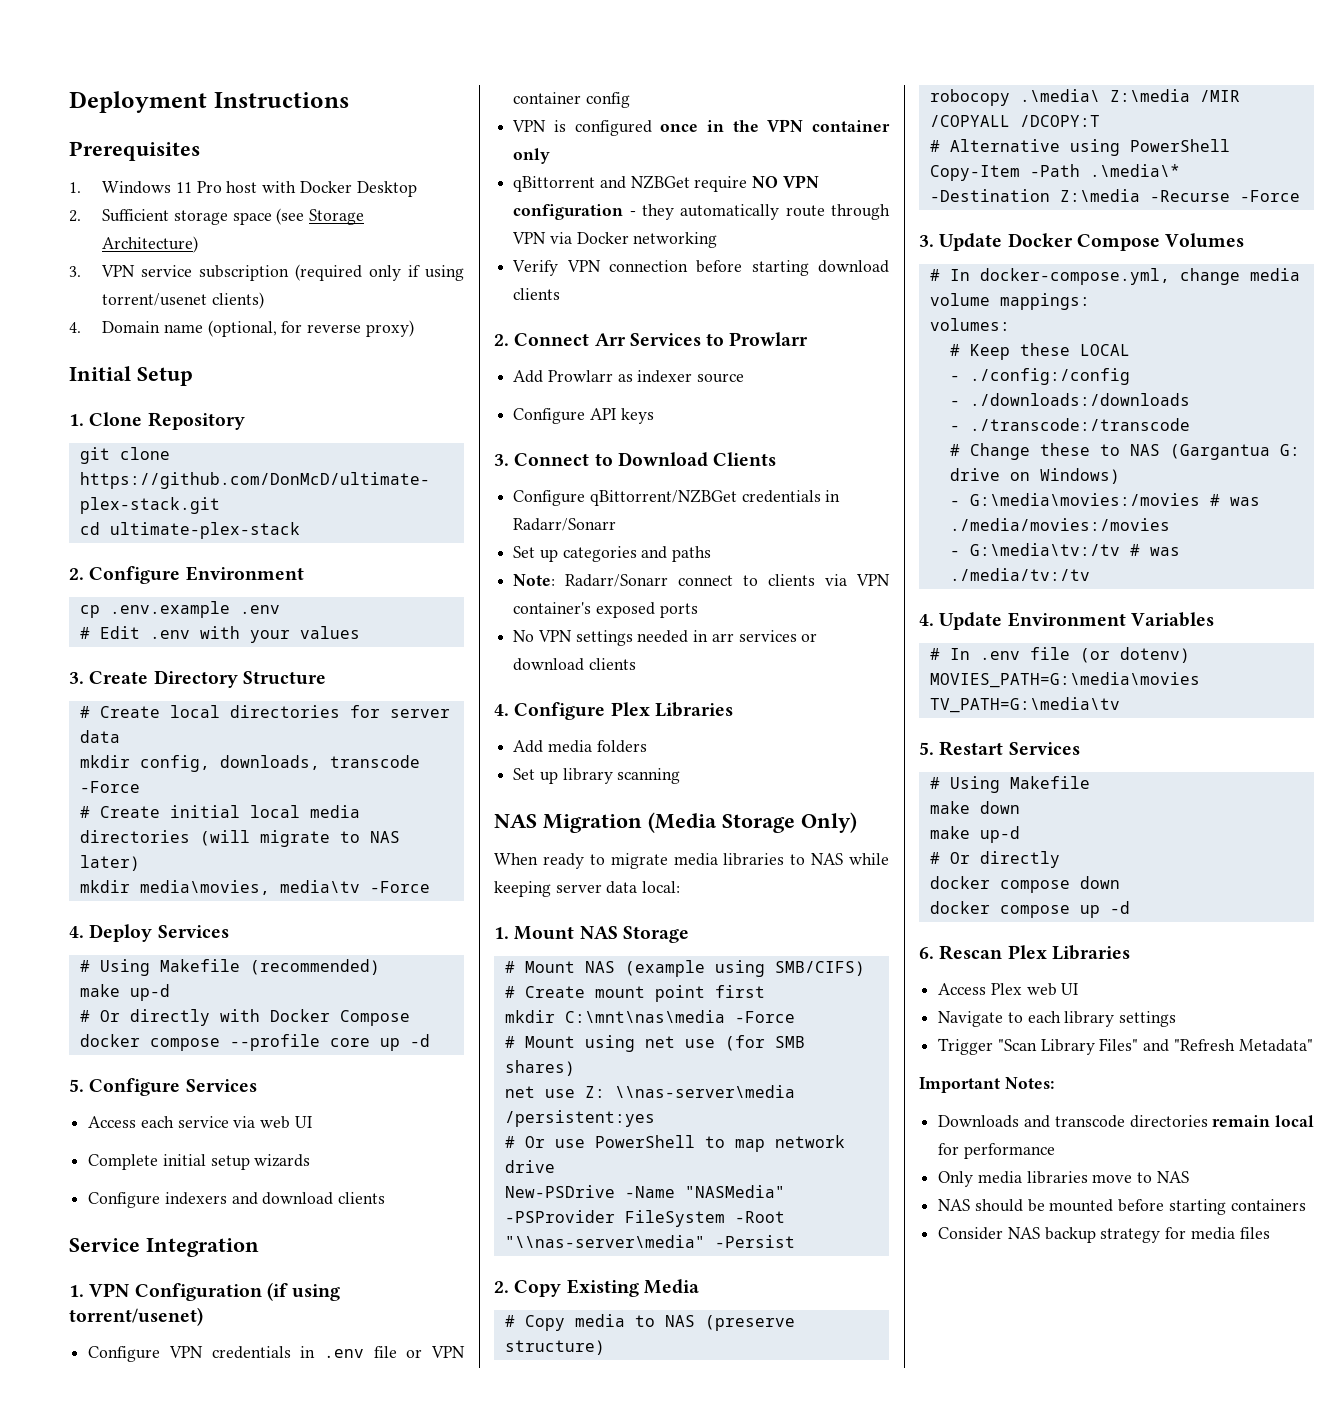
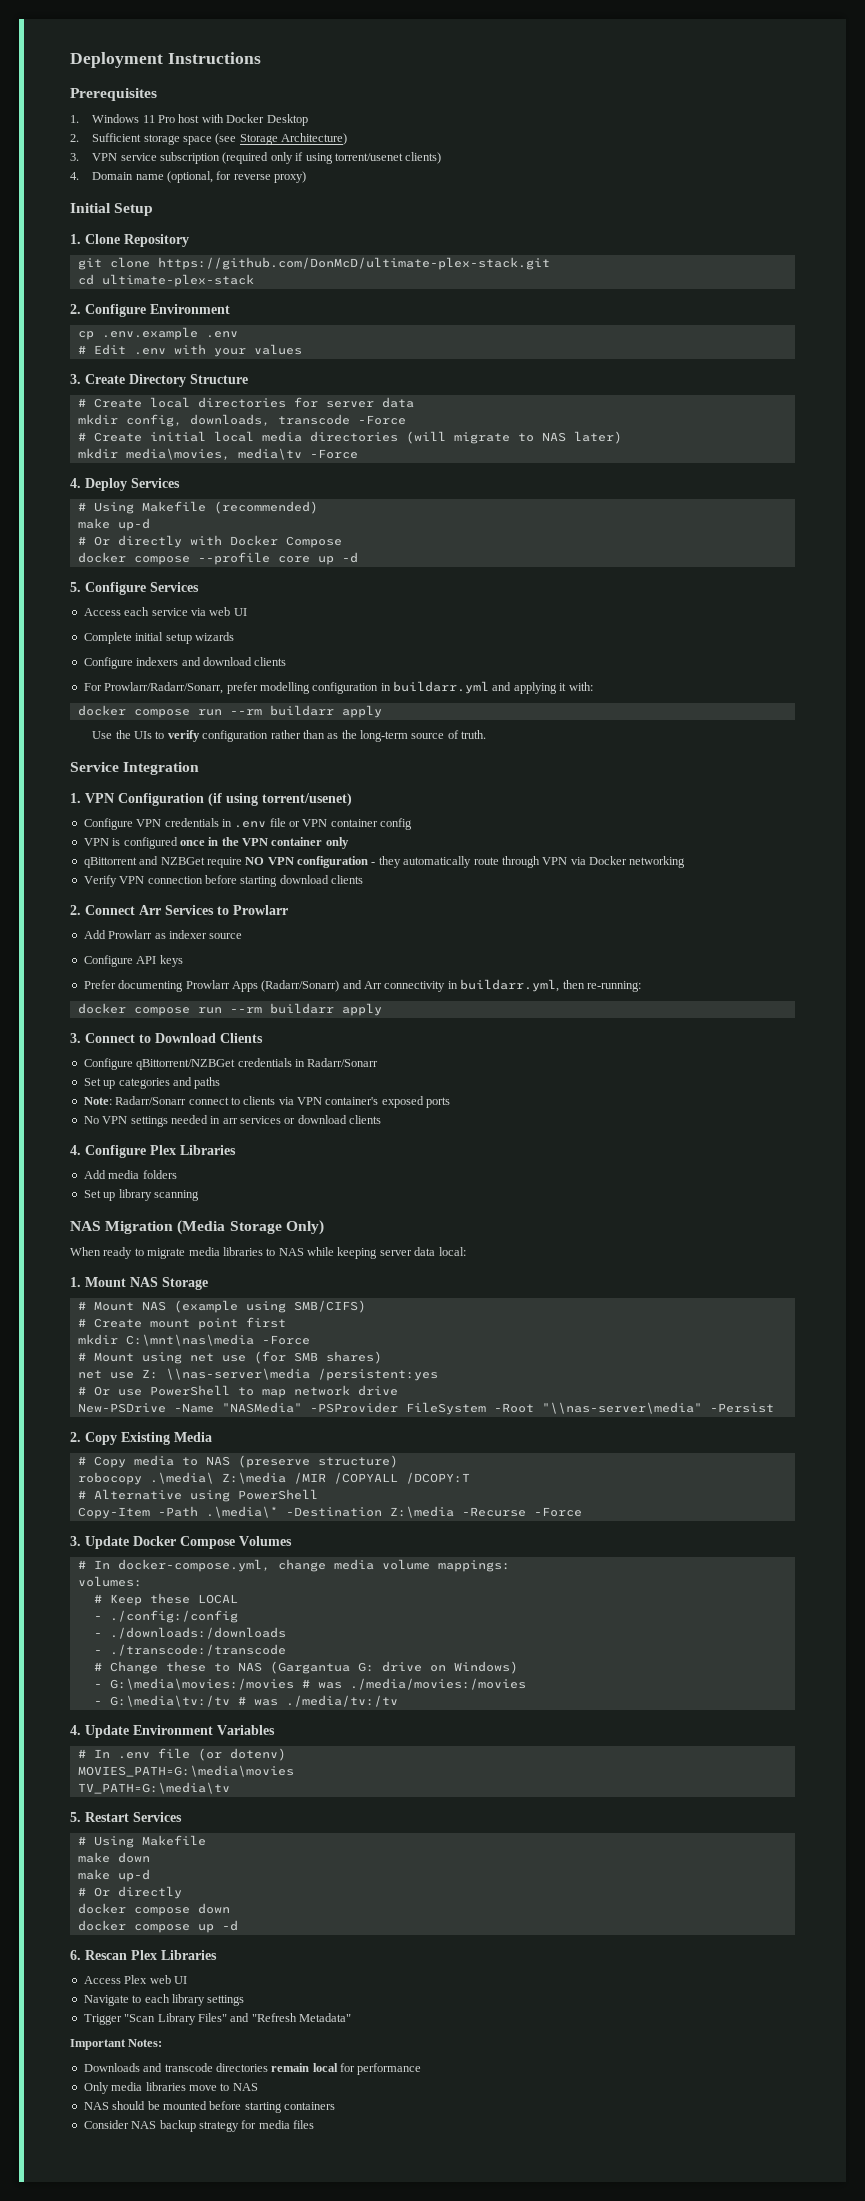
(386, 1198) none -> [83,681,593,694] [77,705,382,718] [92,730,487,742] // For Prowlarr/Radarr/Sonarr, prefer modelling configuration in buildarr.yml and applying it with: // docker compose run --rm buildarr apply // Use the UIs to verify configuration rather than as the long-term source of truth.
(654, 416) none -> [83,979,641,992] [77,1003,382,1016] // Prefer documenting Prowlarr Apps (Radarr/Sonarr) and Arr connectivity in buildarr.yml, then re-running: // docker compose run --rm buildarr apply

